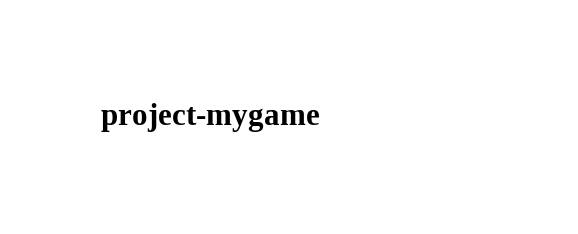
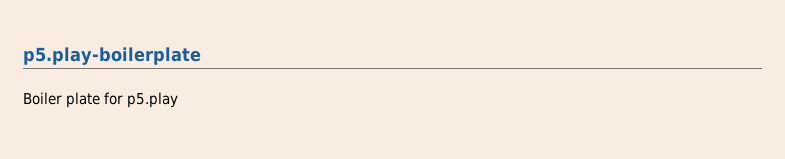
[101,103,320,132] project-mygame -> [23,47,201,65] [23,92,179,108] p5.play-boilerplate // Boiler plate for p5.play

